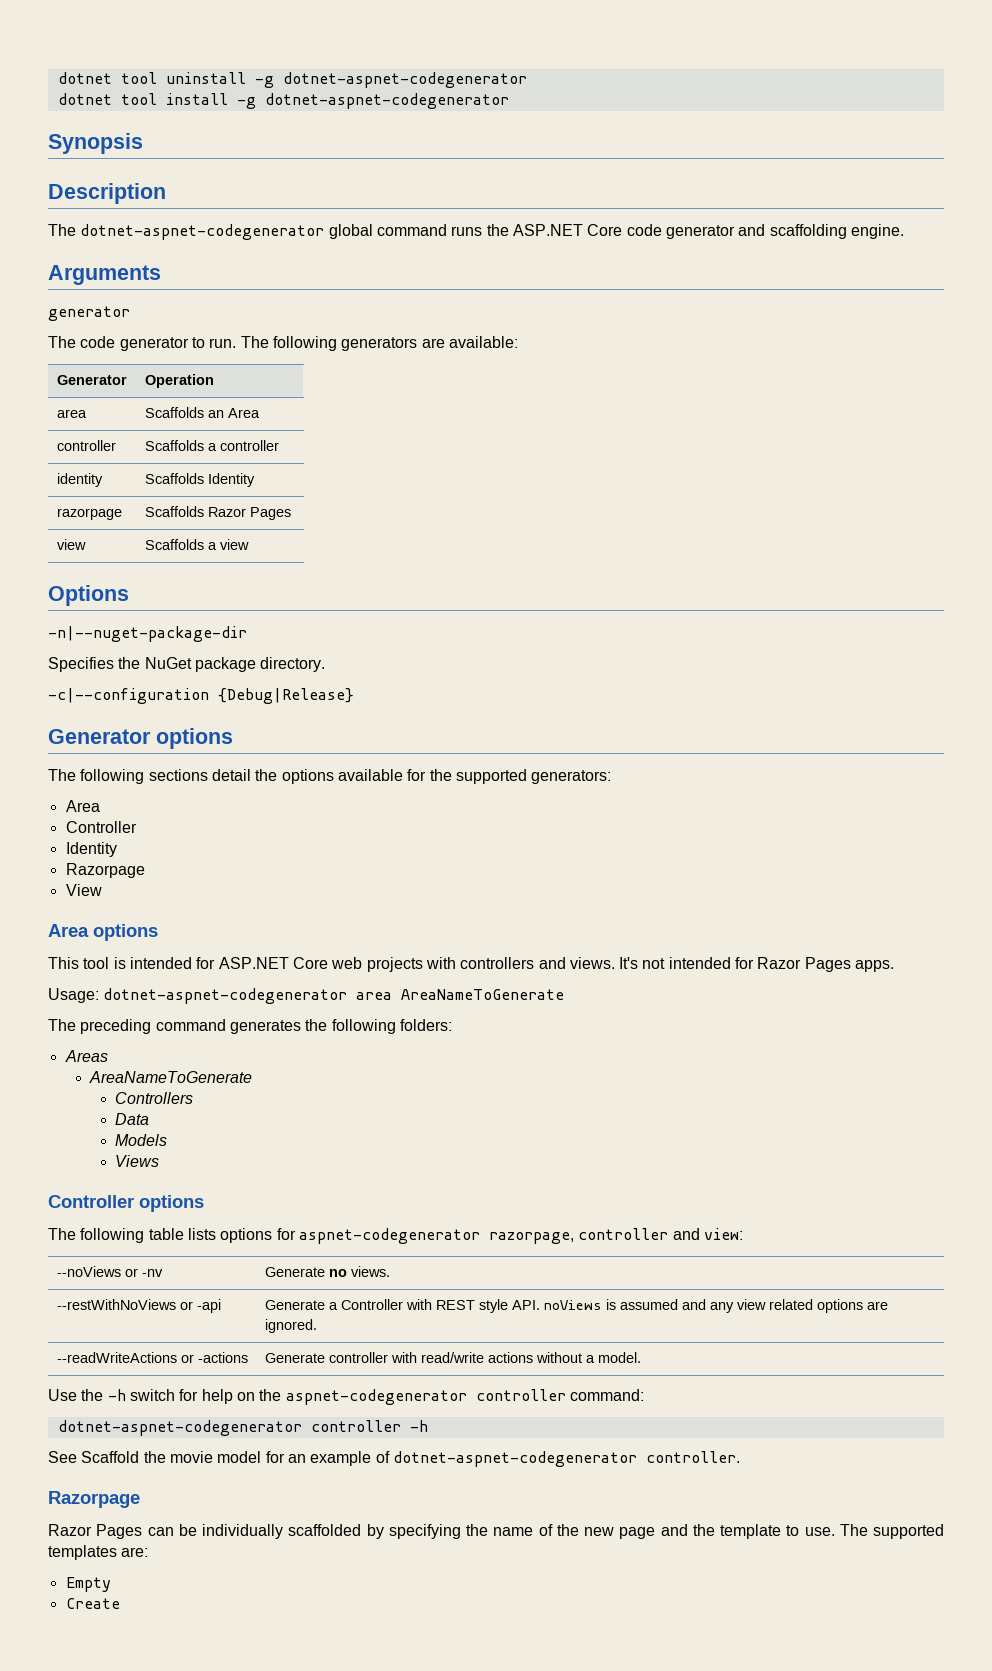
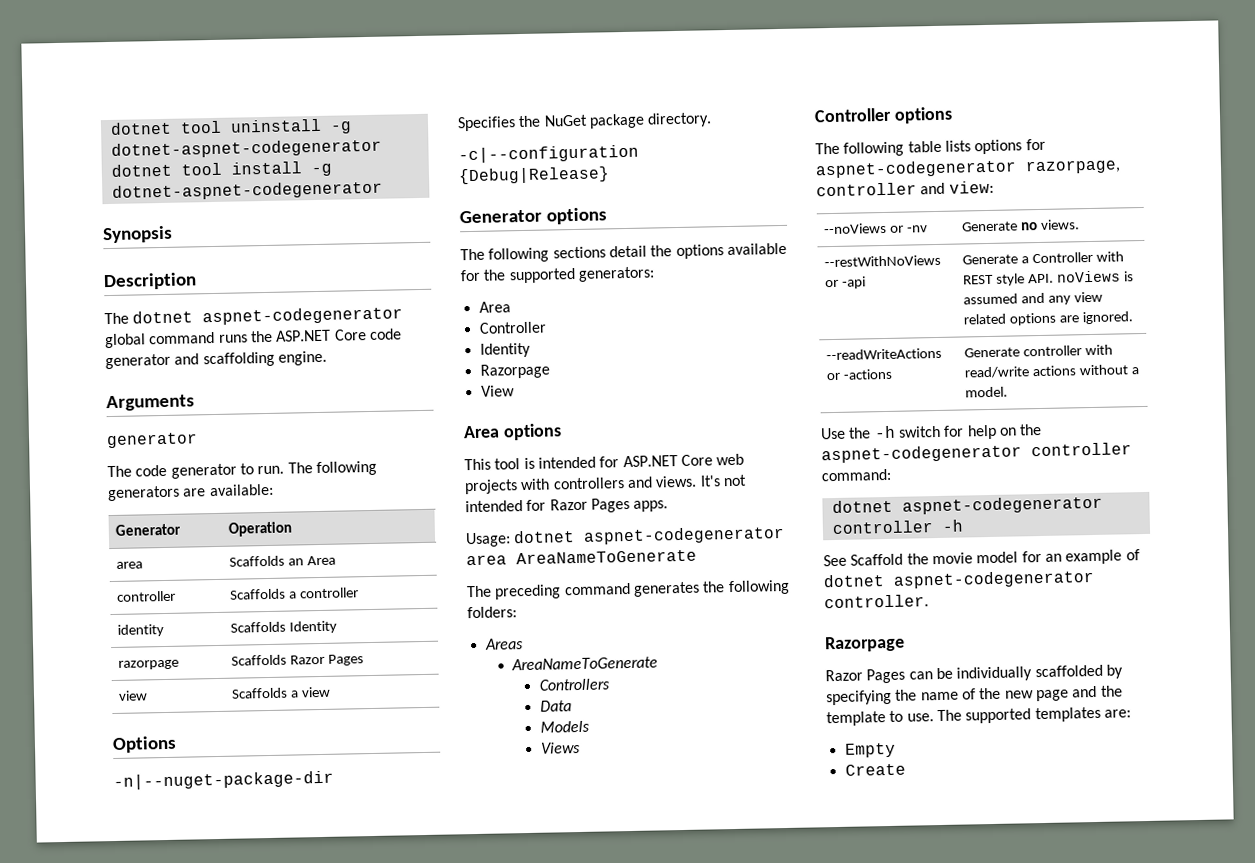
[80,224,325,240] dotnet-aspnet-codegenerator -> [132,306,404,326] dotnet aspnet-codegenerator
[103,988,348,1004] dotnet-aspnet-codegenerator -> [513,525,786,545] dotnet aspnet-codegenerator
[57,1420,302,1436] dotnet-aspnet-codegenerator -> [831,495,1103,515] dotnet aspnet-codegenerator
[392,1451,637,1467] dotnet-aspnet-codegenerator -> [823,569,1095,589] dotnet aspnet-codegenerator

